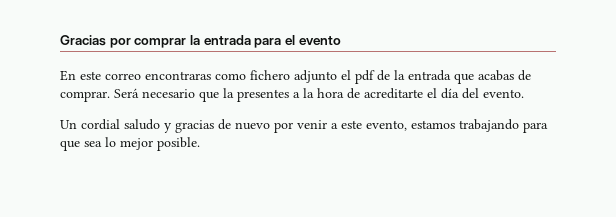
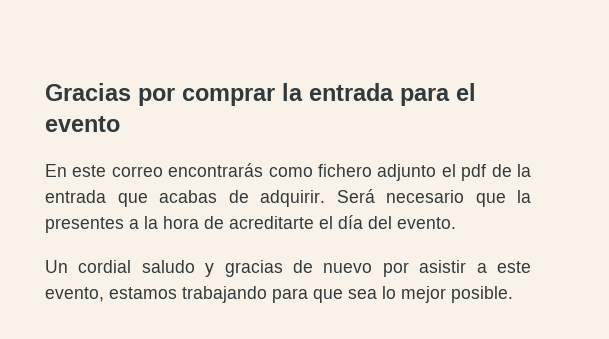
[145,71,211,80] encontraras -> [168,163,264,177] encontrarás
[60,91,110,102] comprar. -> [260,190,325,207] adquirir.
[297,120,327,129] venir -> [419,260,467,273] asistir

